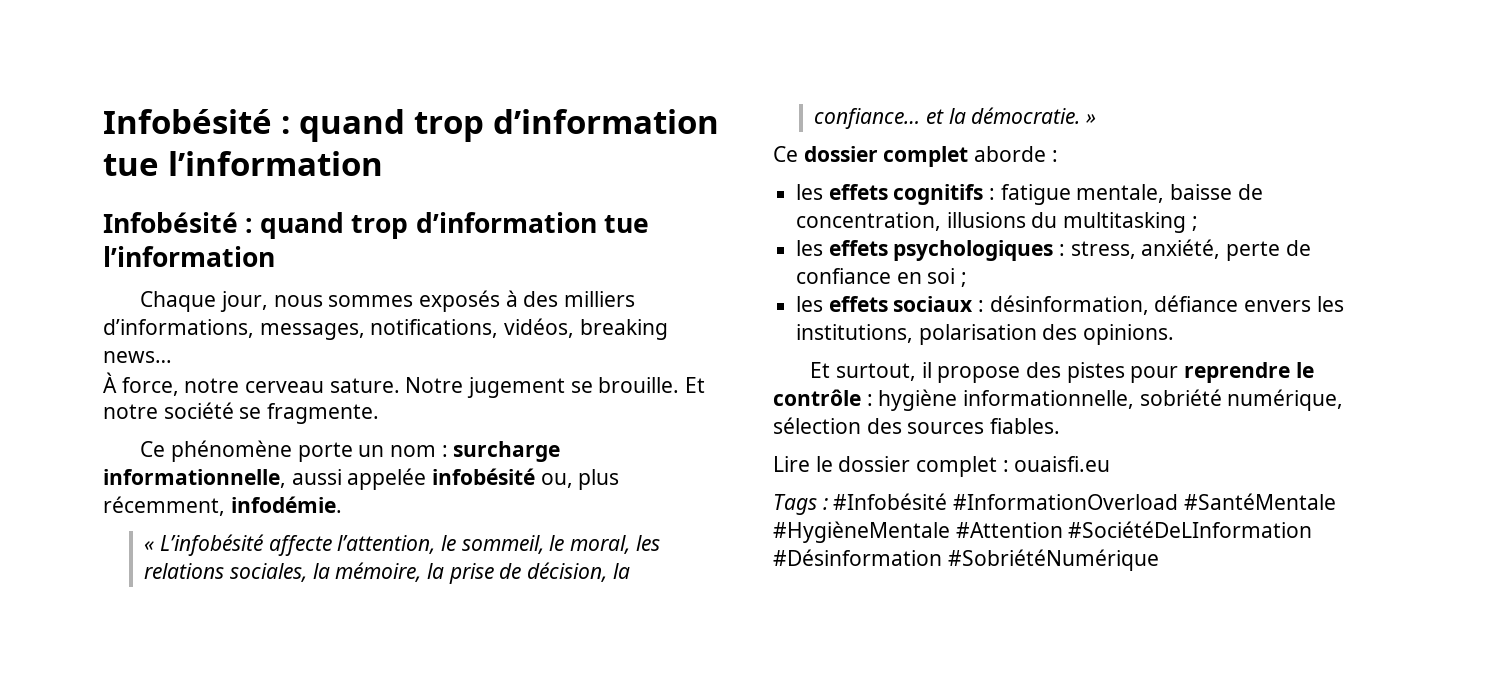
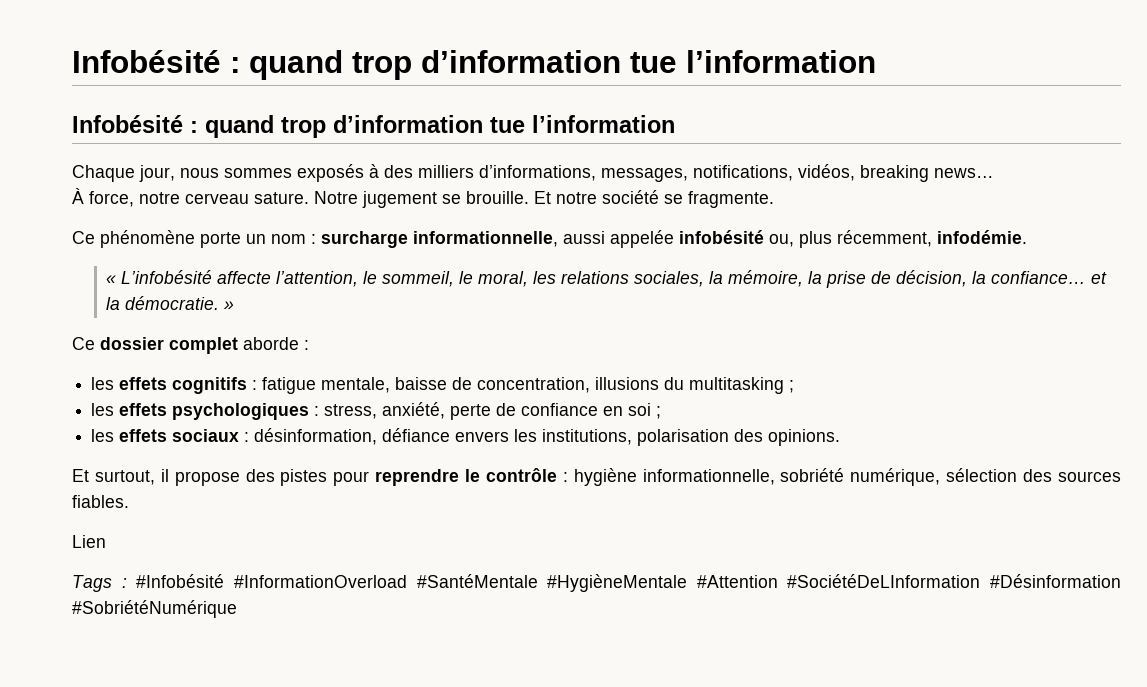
[773,456,1111,477] Lire le dossier complet : ouaisfi.eu -> [72,535,106,548] Lien

